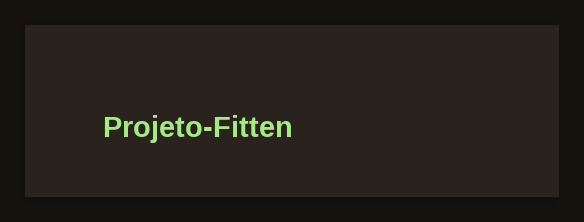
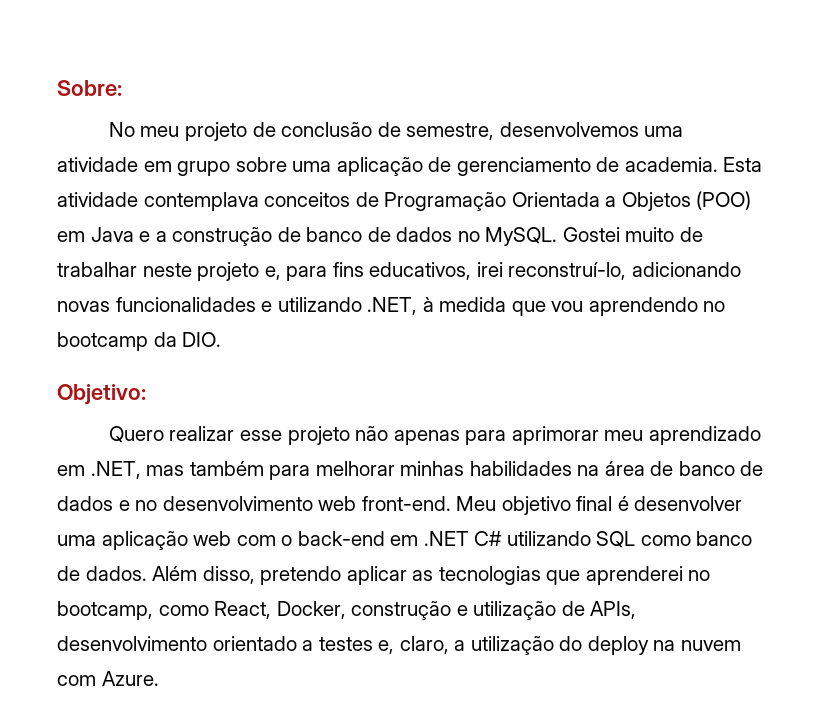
[103,115,293,143] Projeto-Fitten -> [57,80,122,96] [108,122,684,141] [57,157,763,176] [57,191,752,211] [57,227,703,246] [57,262,741,281] [57,297,726,316] [57,332,222,351] [57,384,146,405] [108,426,761,445] [57,461,764,480] [57,496,743,515] [57,531,753,550] [57,566,711,585] [57,601,637,620] [57,636,741,655] [57,671,159,686] Sobre: // No meu projeto de conclusão de semestre, desenvolvemos uma atividade em grupo sobre uma aplicação de gerenciamento de academia. Esta atividade contemplava conceitos de Programação Orientada a Objetos (POO) em Java e a construção de banco de dados no MySQL. Gostei muito de trabalhar neste projeto e, para fins educativos, irei reconstruí-lo, adicionando novas funcionalidades e utilizando .NET, à medida que vou aprendendo no bootcamp da DIO. // Objetivo: // Quero realizar esse projeto não apenas para aprimorar meu aprendizado em .NET, mas também para melhorar minhas habilidades na área de banco de dados e no desenvolvimento web front-end. Meu objetivo final é desenvolver uma aplicação web com o back-end em .NET C# utilizando SQL como banco de dados. Além disso, pretendo aplicar as tecnologias que aprenderei no bootcamp, como React, Docker, construção e utilização de APIs, desenvolvimento orientado a testes e, claro, a utilização do deploy na nuvem com Azure.

